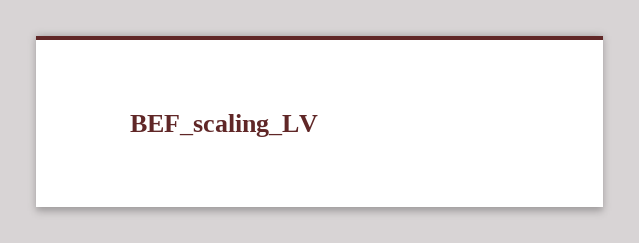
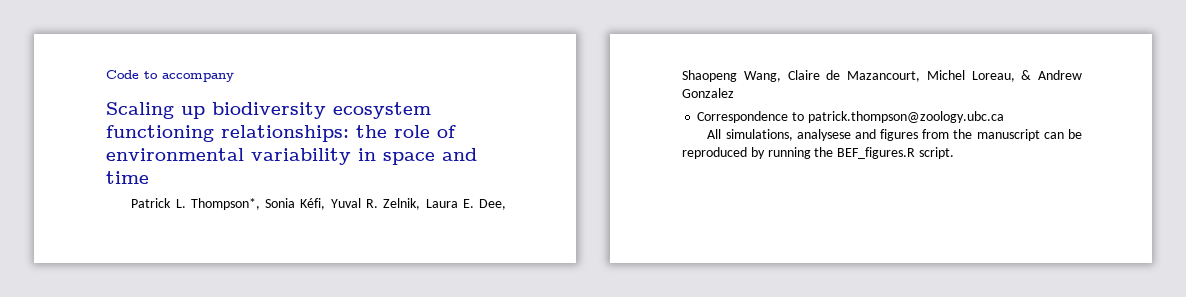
[130,114,318,137] BEF_scaling_LV -> [106,70,234,82] [106,102,431,119] [106,125,456,142] [106,148,477,165] [106,171,149,184] [131,198,506,210] [682,70,1082,82] [682,88,734,98] [697,111,1004,123] [707,129,1082,141] [682,147,954,159] Code to accompany // Scaling up biodiversity ecosystem functioning relationships: the role of environmental variability in space and time // Patrick L. Thompson*, Sonia Kéfi, Yuval R. Zelnik, Laura E. Dee, Shaopeng Wang, Claire de Mazancourt, Michel Loreau, & Andrew Gonzalez // Correspondence to patrick.thompson@zoology.ubc.ca // All simulations, analysese and figures from the manuscript can be reproduced by running the BEF_figures.R script.

